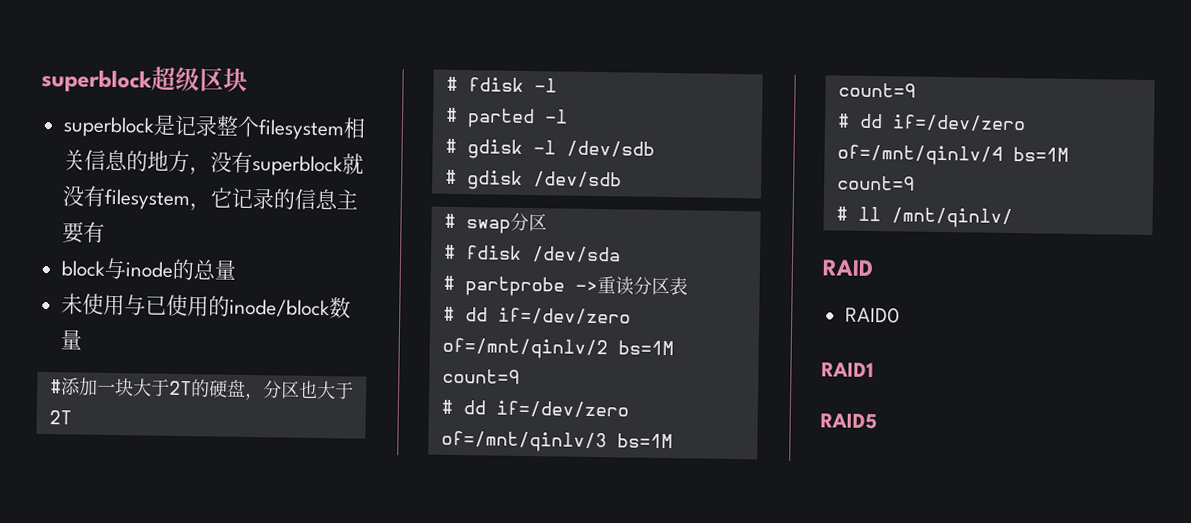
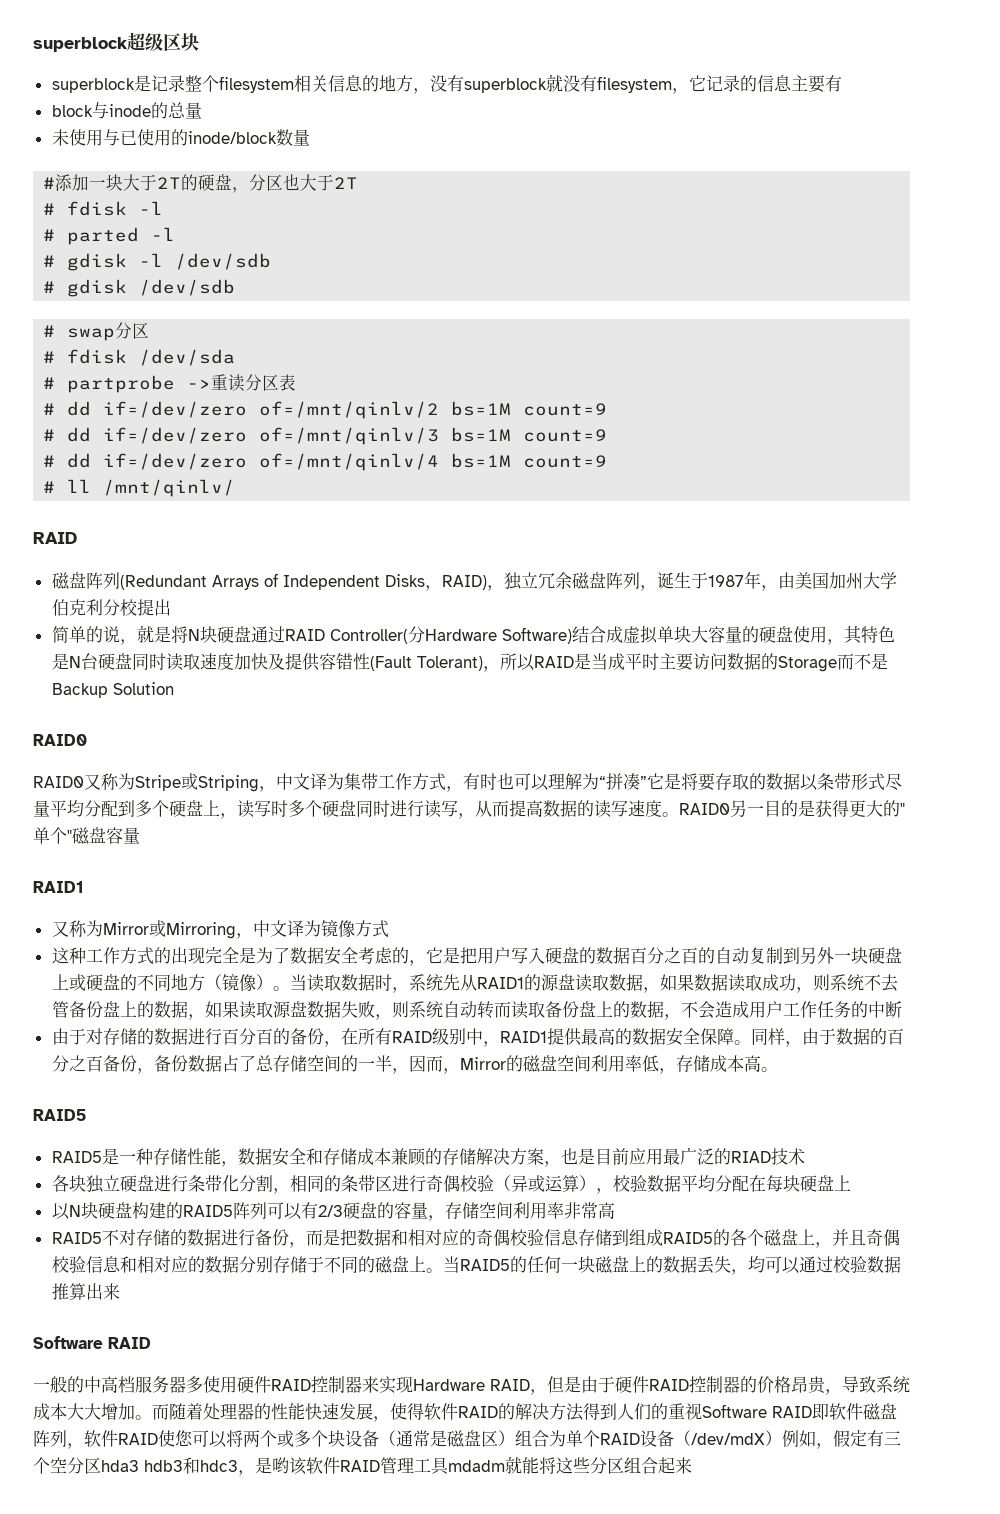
[845,306,901,324] [821,362,874,378] [820,413,877,430] RAID0 // RAID1 // RAID5 -> [51,571,897,591] [51,599,171,616] [51,625,895,645] [51,653,888,672] [51,682,174,698] [33,734,87,746] [33,773,902,792] [33,800,905,819] [33,827,140,845] [33,881,84,893] [51,919,389,939] [51,947,902,966] [51,973,898,993] [51,1001,902,1020] [51,1028,904,1047] [51,1055,778,1074] [33,1109,86,1121] [51,1147,805,1167] [51,1175,851,1194] [51,1202,615,1221] [51,1229,900,1248] [51,1256,901,1275] [51,1283,120,1300] [33,1336,151,1349] [33,1376,910,1395] [33,1403,897,1422] [33,1430,901,1449] [33,1456,692,1476] 磁盘阵列(Redundant Arrays of Independent Disks，RAID)，独立冗余磁盘阵列，诞生于1987年，由美国加州大学伯克利分校提出 // 简单的说，就是将N块硬盘通过RAID Controller(分Hardware Software)结合成虚拟单块大容量的硬盘使用，其特色是N台硬盘同时读取速度加快及提供容错性(Fault Tolerant)，所以RAID是当成平时主要访问数据的Storage而不是Backup Solution // RAID0 // RAID0又称为Stripe或Striping，中文译为集带工作方式，有时也可以理解为“拼凑”它是将要存取的数据以条带形式尽量平均分配到多个硬盘上，读写时多个硬盘同时进行读写，从而提高数据的读写速度。RAID0另一目的是获得更大的"单个"磁盘容量 // RAID1 // 又称为Mirror或Mirroring，中文译为镜像方式 // 这种工作方式的出现完全是为了数据安全考虑的，它是把用户写入硬盘的数据百分之百的自动复制到另外一块硬盘上或硬盘的不同地方（镜像）。当读取数据时，系统先从RAID1的源盘读取数据，如果数据读取成功，则系统不去管备份盘上的数据，如果读取源盘数据失败，则系统自动转而读取备份盘上的数据，不会造成用户工作任务的中断 // 由于对存储的数据进行百分百的备份，在所有RAID级别中，RAID1提供最高的数据安全保障。同样，由于数据的百分之百备份，备份数据占了总存储空间的一半，因而，Mirror的磁盘空间利用率低，存储成本高。 // RAID5 // RAID5是一种存储性能，数据安全和存储成本兼顾的存储解决方案，也是目前应用最广泛的RIAD技术 // 各块独立硬盘进行条带化分割，相同的条带区进行奇偶校验（异或运算），校验数据平均分配在每块硬盘上 // 以N块硬盘构建的RAID5阵列可以有2/3硬盘的容量，存储空间利用率非常高 // RAID5不对存储的数据进行备份，而是把数据和相对应的奇偶校验信息存储到组成RAID5的各个磁盘上，并且奇偶校验信息和相对应的数据分别存储于不同的磁盘上。当RAID5的任何一块磁盘上的数据丢失，均可以通过校验数据推算出来 // Software RAID // 一般的中高档服务器多使用硬件RAID控制器来实现Hardware RAID，但是由于硬件RAID控制器的价格昂贵，导致系统成本大大增加。而随着处理器的性能快速发展，使得软件RAID的解决方法得到人们的重视Software RAID即软件磁盘阵列，软件RAID使您可以将两个或多个块设备（通常是磁盘区）组合为单个RAID设备（/dev/mdX）例如，假定有三个空分区hda3 hdb3和hdc3，是哟该软件RAID管理工具mdadm就能将这些分区组合起来

